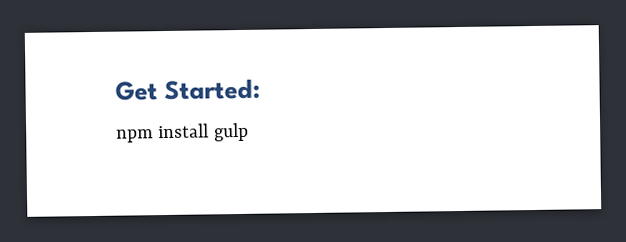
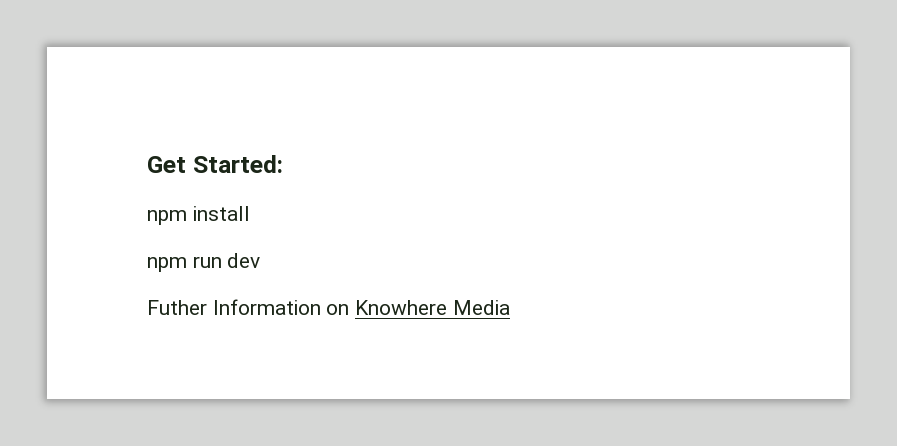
[213,122,249,142] gulp -> [147,253,261,272] [147,299,510,315] // npm run dev // Futher Information on Knowhere Media

